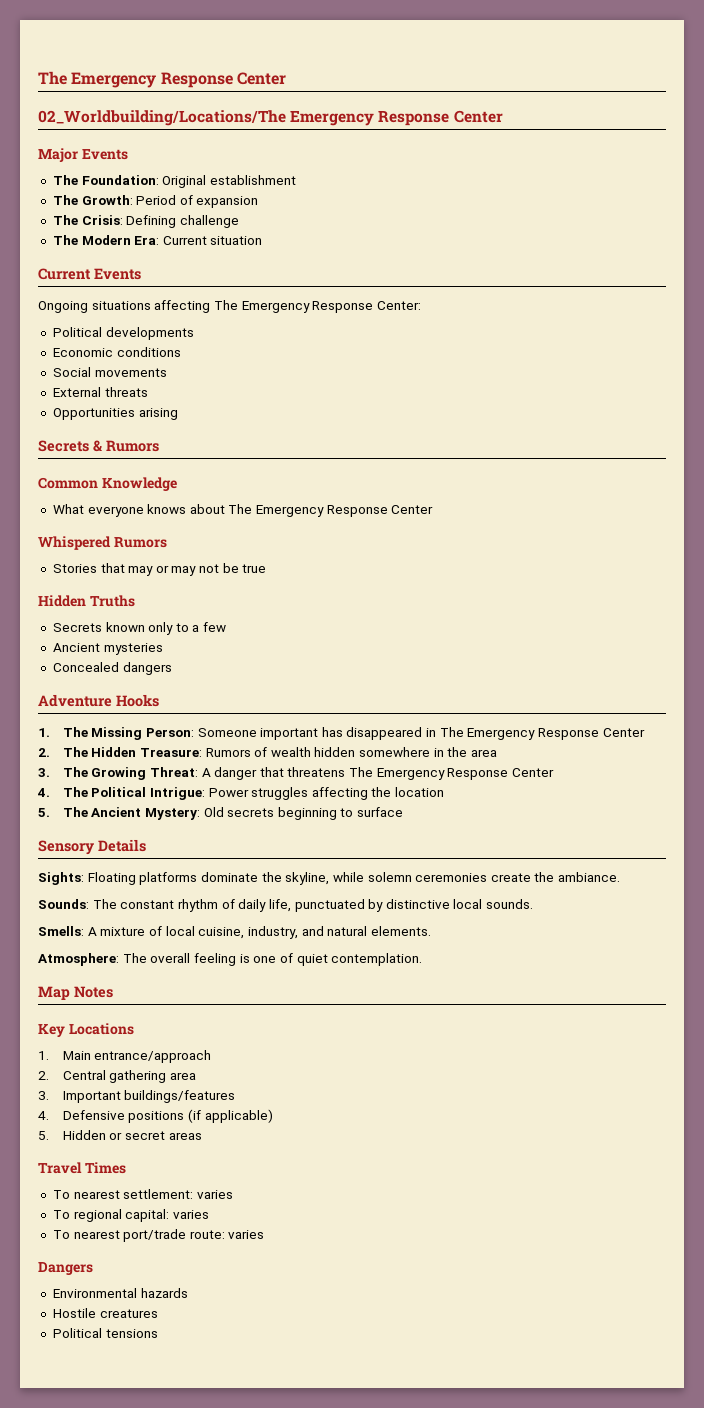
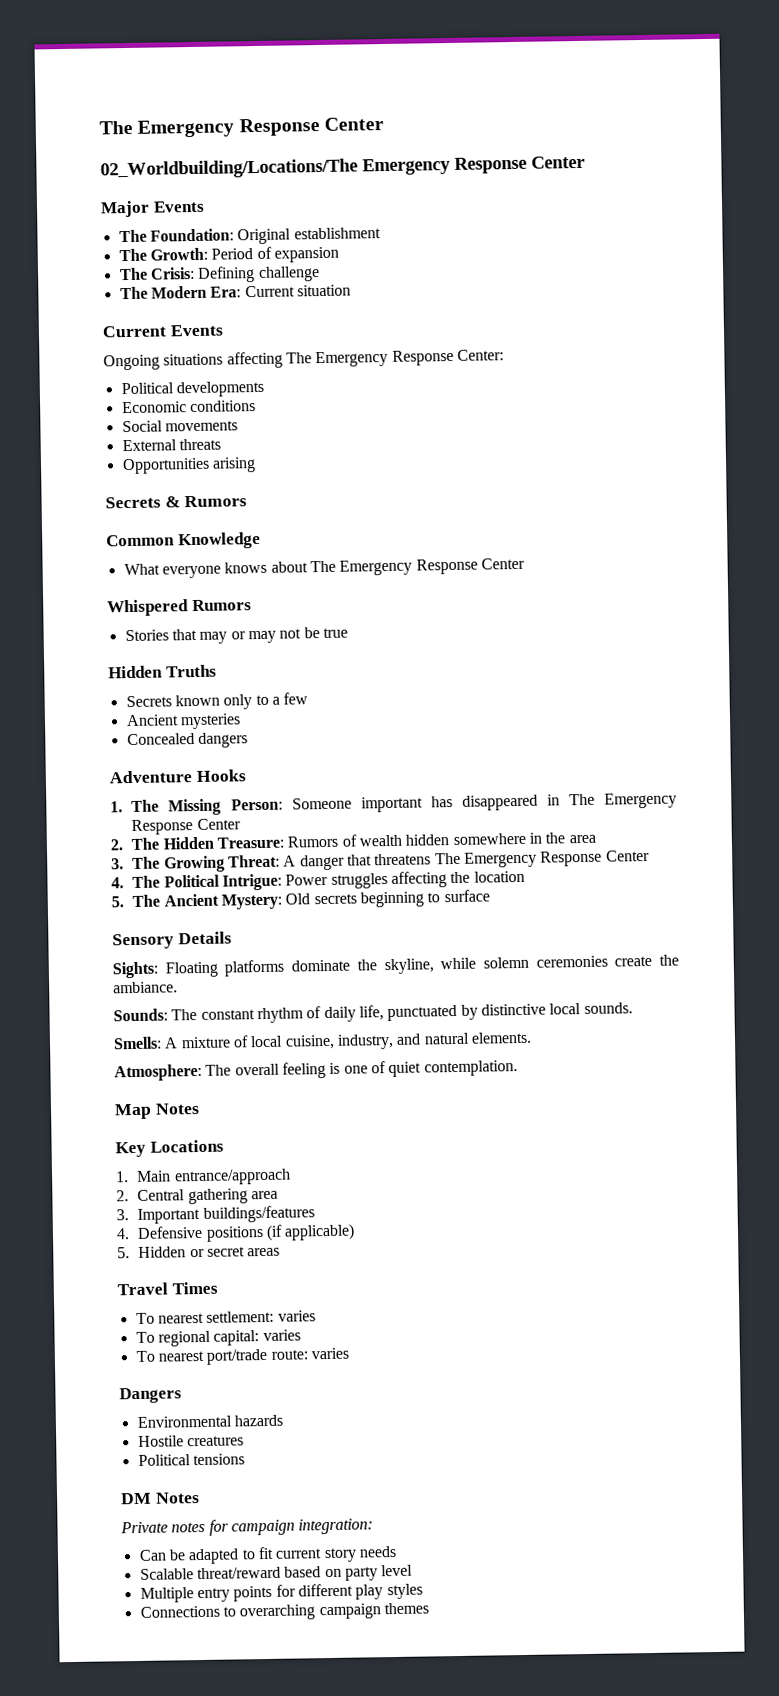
(158, 1333) none -> [120,1492,200,1505] [120,1518,374,1536] [138,1545,397,1565] [139,1564,414,1581] [139,1583,423,1603] [139,1602,429,1621] // DM Notes // Private notes for campaign integration: // Can be adapted to fit current story needs // Scalable threat/reward based on party level // Multiple entry points for different play styles // Connections to overarching campaign themes

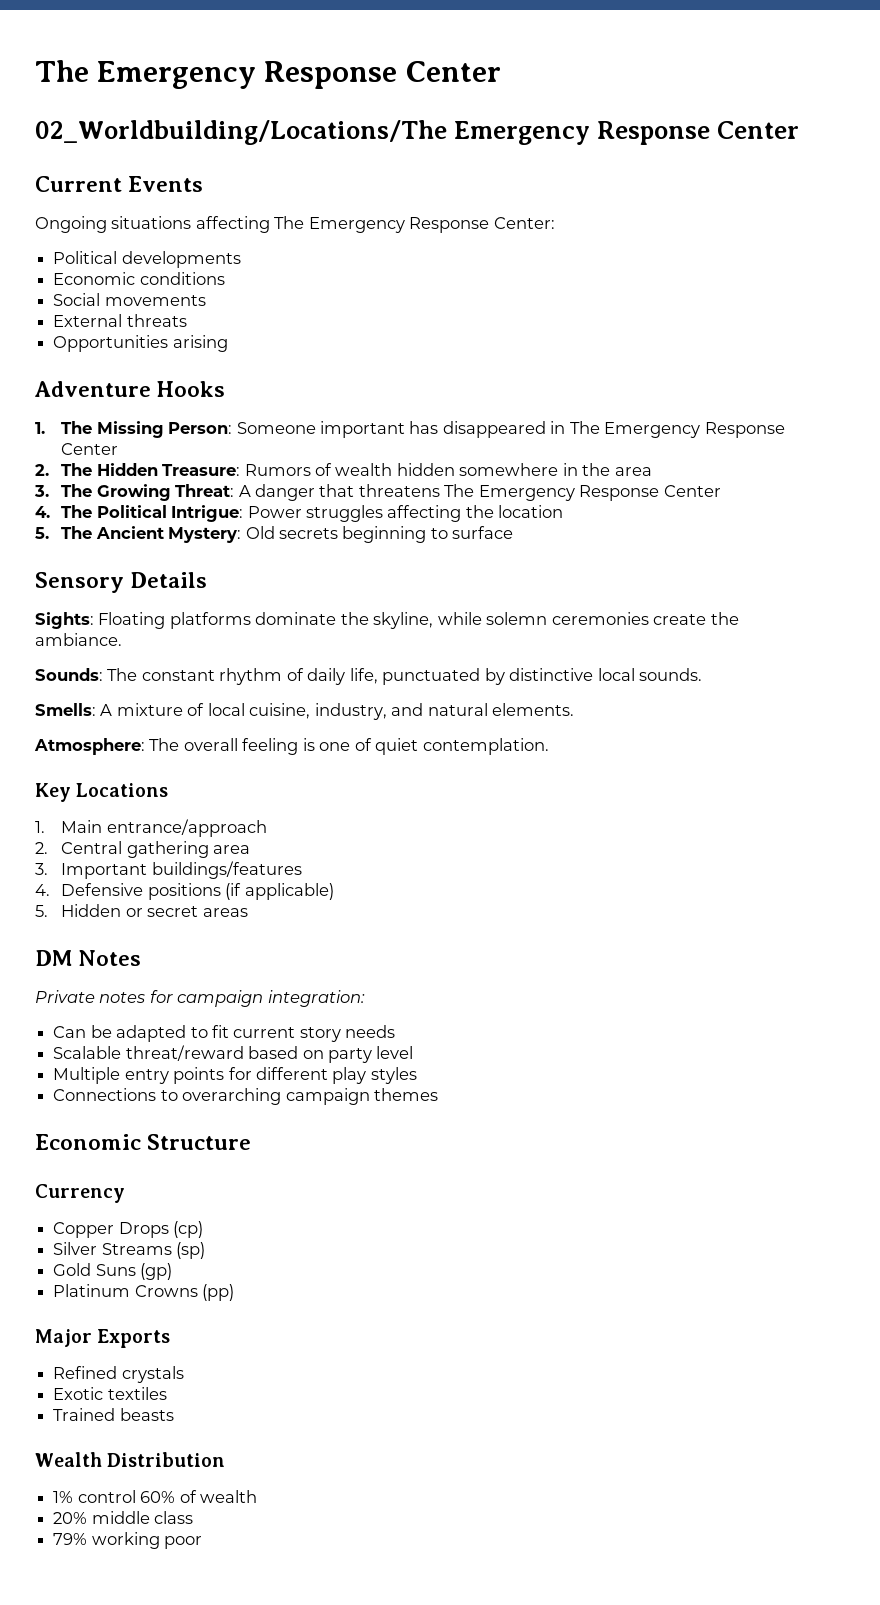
[100,200,205,218] [118,227,381,245] [118,246,339,263] [118,266,320,283] [119,284,351,300] // Major Events // The Foundation: Original establishment // The Growth: Period of expansion // The Crisis: Defining challenge // The Modern Era: Current situation -> (800, 130) none
[105,495,248,509] [106,531,261,550] [123,557,525,579] [107,599,252,617] [124,627,348,644] [108,664,217,679] [125,692,309,710] [125,713,241,730] [126,732,248,748] // Secrets & Rumors // Common Knowledge // What everyone knows about The Emergency Response Center // Whispered Rumors // Stories that may or may not be true // Hidden Truths // Secrets known only to a few // Ancient mysteries // Concealed dangers -> (228, 343) none
[114,1102,200,1120] // Map Notes -> (549, 746) none
[117,1281,218,1296] [135,1310,316,1325] [135,1329,301,1347] [135,1347,349,1365] [119,1387,182,1404] [136,1414,283,1428] [137,1435,244,1447] [137,1453,245,1466] // Travel Times // To nearest settlement: varies // To regional capital: varies // To nearest port/trade route: varies // Dangers // Environmental hazards // Hostile creatures // Political tensions -> (248, 912) none
(429, 1608) none -> [35,1134,252,1150] [35,1184,125,1203] [53,1221,204,1238] [53,1242,206,1259] [53,1263,173,1280] [53,1284,235,1301] [35,1329,171,1348] [53,1366,184,1383] [53,1387,167,1400] [53,1408,174,1421] [35,1452,226,1467] [53,1490,257,1503] [53,1511,194,1524] [53,1532,203,1549] // Economic Structure // Currency // Copper Drops (cp) // Silver Streams (sp) // Gold Suns (gp) // Platinum Crowns (pp) // Major Exports // Refined crystals // Exotic textiles // Trained beasts // Wealth Distribution // 1% control 60% of wealth // 20% middle class // 79% working poor

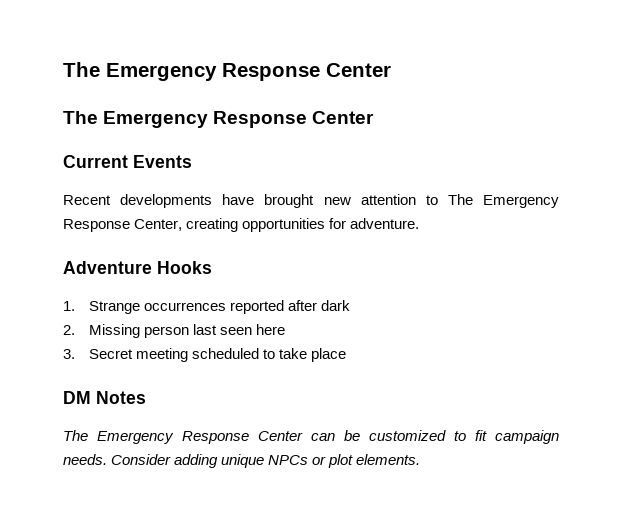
[35,60,501,89] [35,120,447,145] The Emergency Response Center // 02_Worldbuilding/Locations/The -> [63,62,391,81] [63,111,98,124] The Emergency Response Center // The
[35,216,555,233] [53,251,241,268] [53,272,225,285] [53,293,206,306] [53,314,187,327] [53,335,228,352] [34,381,226,397] [35,421,785,438] [61,443,119,455] [35,463,652,476] [34,484,721,501] [35,505,564,522] [35,526,514,543] [35,572,208,593] [35,612,739,629] [35,633,122,646] [35,668,703,685] [35,703,575,720] [34,738,549,755] [35,783,169,802] [35,819,267,837] [35,841,251,858] [35,861,302,879] [35,883,334,900] [35,904,248,917] [35,950,142,966] [35,990,365,1007] [53,1025,396,1042] [53,1045,414,1063] [53,1067,417,1084] [53,1088,438,1105] [35,1134,252,1150] [35,1184,125,1203] [53,1221,204,1238] [53,1242,206,1259] [53,1263,173,1280] [53,1284,235,1301] [35,1329,171,1348] [53,1366,184,1383] [53,1387,167,1400] [53,1408,174,1421] [35,1452,226,1467] [53,1490,257,1503] [53,1511,194,1524] [53,1532,203,1549] Ongoing situations affecting The Emergency Response Center: // Political developments // Economic conditions // Social movements // External threats // Opportunities arising // Adventure Hooks // 1. The Missing Person: Someone important has disappeared in The Emergency Response Center // 2. The Hidden Treasure: Rumors of wealth hidden somewhere in the area // 3. The Growing Threat: A danger that threatens The Emergency Response Center // 4. The Political Intrigue: Power struggles affecting the location // 5. The Ancient Mystery: Old secrets beginning to surface // Sensory Details // Sights: Floating platforms dominate the skyline, while solemn ceremonies create the ambiance. // Sounds: The constant rhythm of daily life, punctuated by distinctive local sounds. // Smells: A mixture of local cuisine, industry, and natural elements. // Atmosphere: The overall feeling is one of quiet contemplation. // Key Locations // 1. Main entrance/approach // 2. Central gathering area // 3. Important buildings/features // 4. Defensive positions (if applicable) // 5. Hidden or secret areas // DM Notes // Private notes for campaign integration: // Can be adapted to fit current story needs // Scalable threat/reward based on party level // Multiple entry points for different play styles // Connections to overarching campaign themes // Economic Structure // Currency // Copper Drops (cp) // Silver Streams (sp) // Gold Suns (gp) // Platinum Crowns (pp) // Major Exports // Refined crystals // Exotic textiles // Trained beasts // Wealth Distribution // 1% control 60% of wealth // 20% middle class // 79% working poor -> [63,194,559,208] [63,218,420,232] [63,261,212,274] [63,300,351,314] [63,324,286,338] [63,348,347,362] [63,391,146,404] [63,430,559,444] [63,454,421,468] Recent developments have brought new attention to The Emergency Response Center, creating opportunities for adventure. // Adventure Hooks // 1. Strange occurrences reported after dark // 2. Missing person last seen here // 3. Secret meeting scheduled to take place // DM Notes // The Emergency Response Center can be customized to fit campaign needs. Consider adding unique NPCs or plot elements.

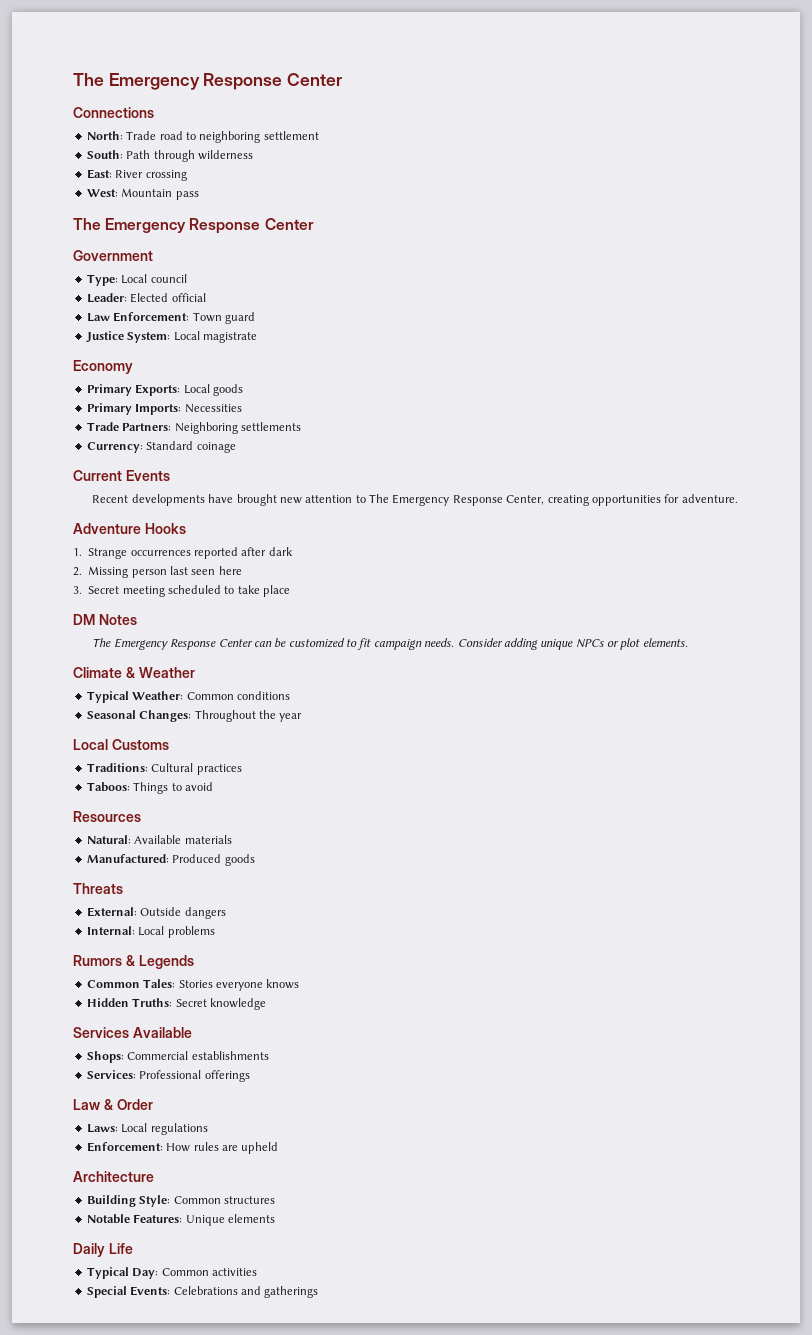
[63,62,391,81] [63,111,375,128] The Emergency Response Center // The Emergency Response Center -> [73,73,343,90] [73,107,154,118] [86,131,319,143] [86,150,253,162] [86,169,187,181] [86,188,199,200] [73,218,314,234] [73,250,153,261] [86,274,187,286] [86,293,206,303] [86,312,255,324] [85,331,257,343] [73,360,133,374] [86,384,243,396] [86,403,242,415] [86,422,301,434] [86,441,236,453] The Emergency Response Center // Connections // North: Trade road to neighboring settlement // South: Path through wilderness // East: River crossing // West: Mountain pass // The Emergency Response Center // Government // Type: Local council // Leader: Elected official // Law Enforcement: Town guard // Justice System: Local magistrate // Economy // Primary Exports: Local goods // Primary Imports: Necessities // Trade Partners: Neighboring settlements // Currency: Standard coinage
(421, 459) none -> [73,667,195,678] [86,691,290,703] [86,710,303,722] [73,739,169,750] [86,763,242,775] [86,782,213,794] [73,811,141,822] [86,835,232,844] [86,854,255,866] [73,883,123,894] [86,907,226,919] [86,926,215,938] [73,955,194,969] [86,979,300,991] [86,998,266,1010] [73,1027,192,1038] [86,1051,269,1063] [86,1070,250,1082] [73,1099,153,1110] [86,1123,208,1135] [86,1142,279,1154] [73,1171,154,1182] [86,1195,275,1207] [86,1214,275,1226] [73,1243,133,1257] [86,1267,257,1279] [86,1286,319,1298] // Climate & Weather // Typical Weather: Common conditions // Seasonal Changes: Throughout the year // Local Customs // Traditions: Cultural practices // Taboos: Things to avoid // Resources // Natural: Available materials // Manufactured: Produced goods // Threats // External: Outside dangers // Internal: Local problems // Rumors & Legends // Common Tales: Stories everyone knows // Hidden Truths: Secret knowledge // Services Available // Shops: Commercial establishments // Services: Professional offerings // Law & Order // Laws: Local regulations // Enforcement: How rules are upheld // Architecture // Building Style: Common structures // Notable Features: Unique elements // Daily Life // Typical Day: Common activities // Special Events: Celebrations and gatherings

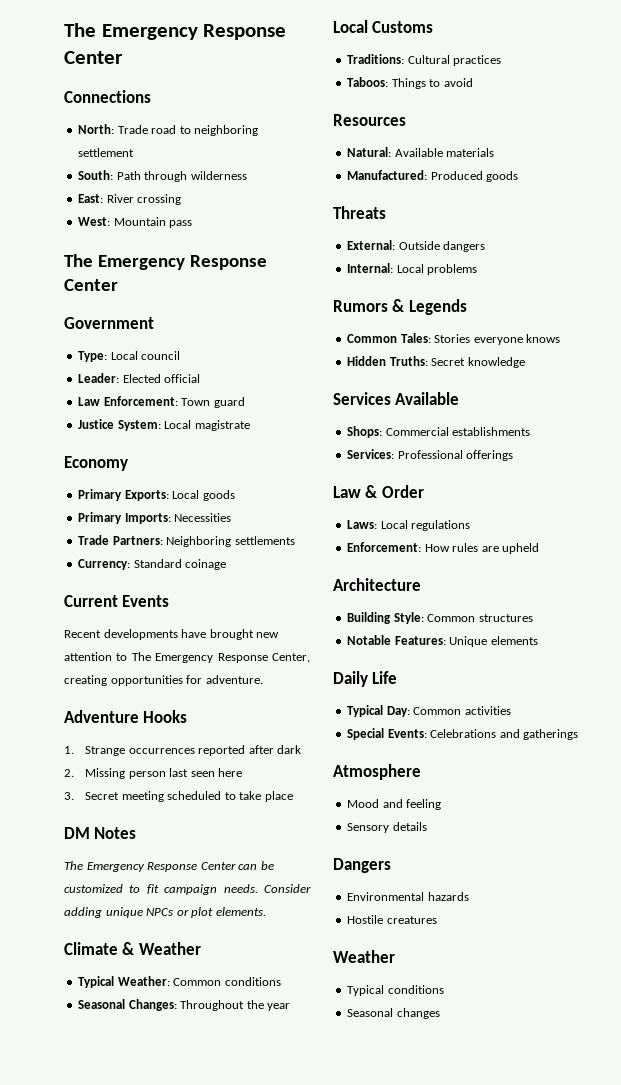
(319, 1292) none -> [333,764,421,780] [347,799,442,810] [347,822,427,833] [333,858,391,873] [347,892,469,901] [347,915,437,924] [333,950,395,963] [347,985,444,996] [347,1008,440,1019] // Atmosphere // Mood and feeling // Sensory details // Dangers // Environmental hazards // Hostile creatures // Weather // Typical conditions // Seasonal changes

